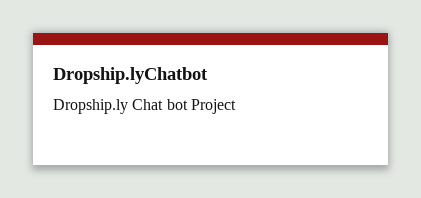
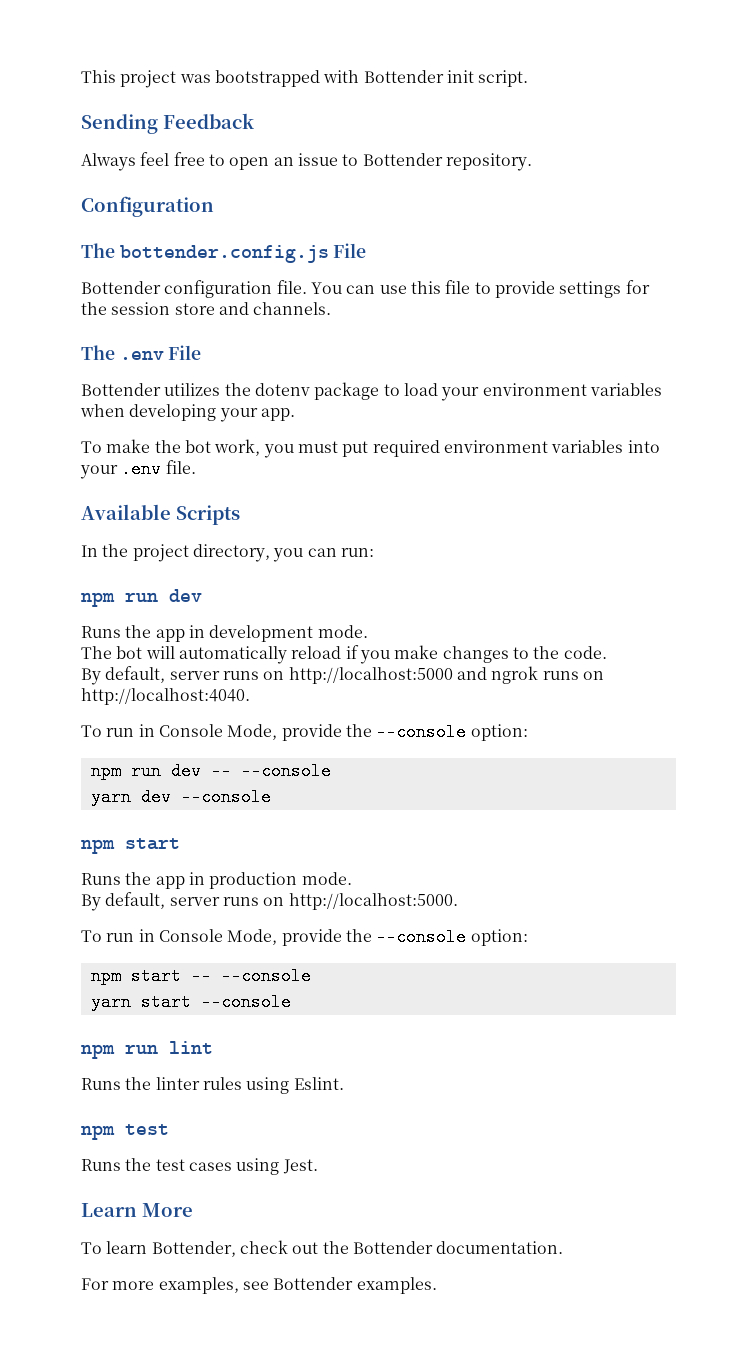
[53,67,208,84] [53,99,236,114] Dropship.lyChatbot // Dropship.ly Chat bot Project -> [81,70,529,88] [81,113,254,134] [81,152,532,171] [81,196,214,217] [81,243,367,263] [81,280,650,298] [81,302,332,315] [81,345,202,360] [81,382,662,401] [80,404,295,422] [81,439,660,458] [80,460,196,479] [81,504,240,525] [81,544,374,562] [81,589,202,607] [81,625,368,642] [81,645,607,664] [81,666,604,685] [81,688,250,705] [81,723,528,741] [90,762,331,780] [90,788,271,806] [81,838,180,854] [81,872,352,889] [81,892,458,911] [81,928,528,946] [90,967,311,985] [90,993,291,1011] [81,1041,213,1059] [81,1077,344,1094] [81,1124,169,1140] [81,1158,318,1175] [81,1203,193,1217] [81,1240,564,1257] [81,1277,437,1294] This project was bootstrapped with Bottender init script. // Sending Feedback // Always feel free to open an issue to Bottender repository. // Configuration // The bottender.config.js File // Bottender configuration file. You can use this file to provide settings for the session store and channels. // The .env File // Bottender utilizes the dotenv package to load your environment variables when developing your app. // To make the bot work, you must put required environment variables into your .env file. // Available Scripts // In the project directory, you can run: // npm run dev // Runs the app in development mode. // The bot will automatically reload if you make changes to the code. // By default, server runs on http://localhost:5000 and ngrok runs on http://localhost:4040. // To run in Console Mode, provide the --console option: // npm run dev -- --console // yarn dev --console // npm start // Runs the app in production mode. // By default, server runs on http://localhost:5000. // To run in Console Mode, provide the --console option: // npm start -- --console // yarn start --console // npm run lint // Runs the linter rules using Eslint. // npm test // Runs the test cases using Jest. // Learn More // To learn Bottender, check out the Bottender documentation. // For more examples, see Bottender examples.

